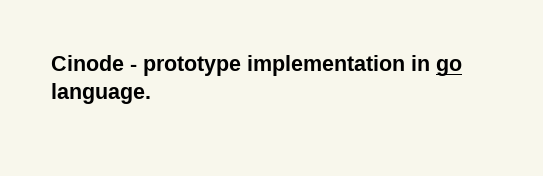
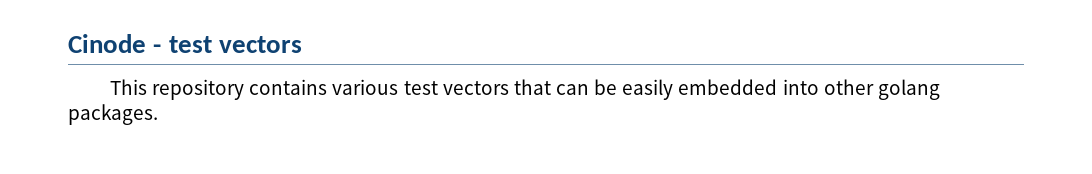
[143,55,462,76] [51,83,151,104] prototype implementation in go language. -> [168,36,302,53] [110,79,940,100] [68,104,158,125] test vectors // This repository contains various test vectors that can be easily embedded into other golang packages.

